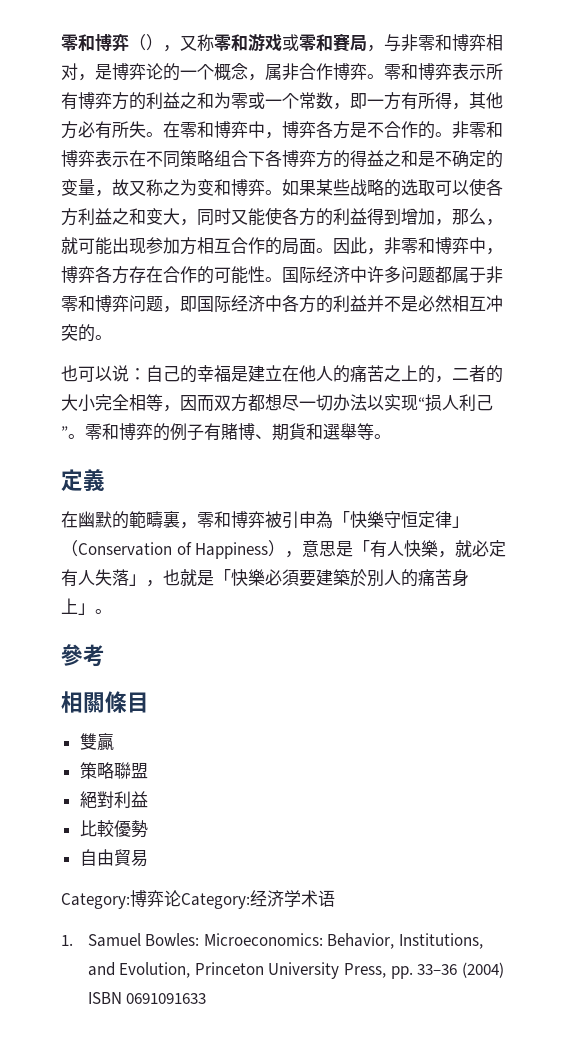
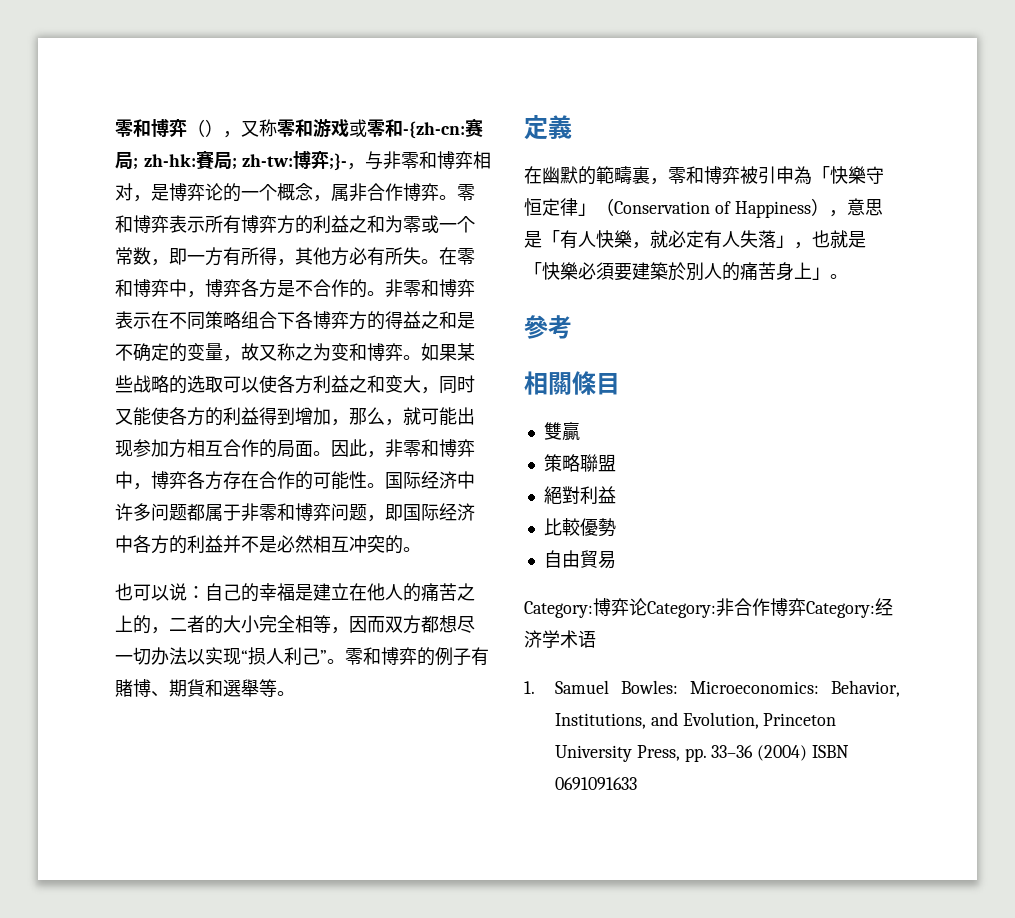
[333,34,367,52] 賽局 -> [403,118,483,139] [115,151,347,171] -{zh-cn:赛局; zh-hk:賽局; zh-tw:博弈;}-
(250, 901) none -> [716,598,875,618] 非合作博弈Category:

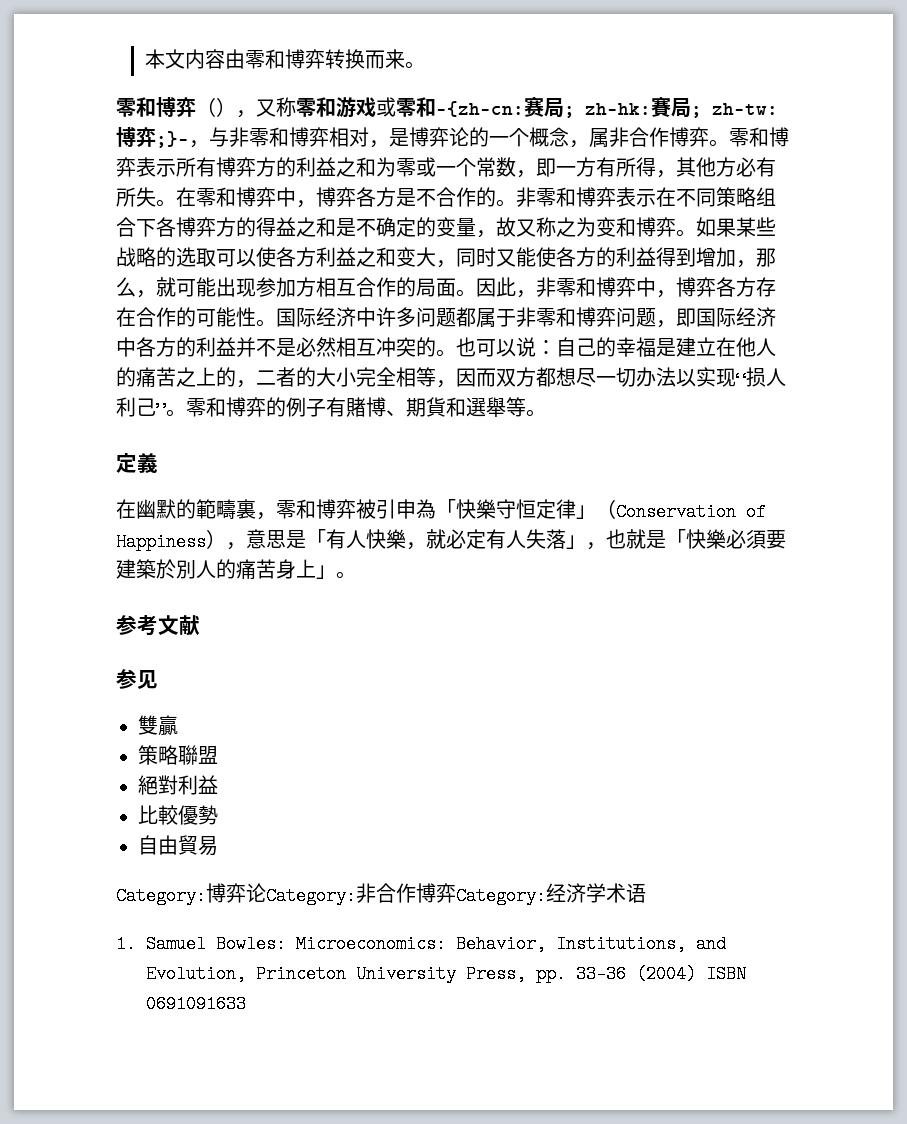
(115, 128) none -> [144,49,425,69] 本文内容由零和博弈转换而来。 //
(421, 549) // -> (456, 353) none
[524,315,548,339] 參 -> [116,615,137,635] 参
[524,371,620,395] // 相關條目 -> [158,615,200,636] [116,669,158,689] 文献 // 参见

